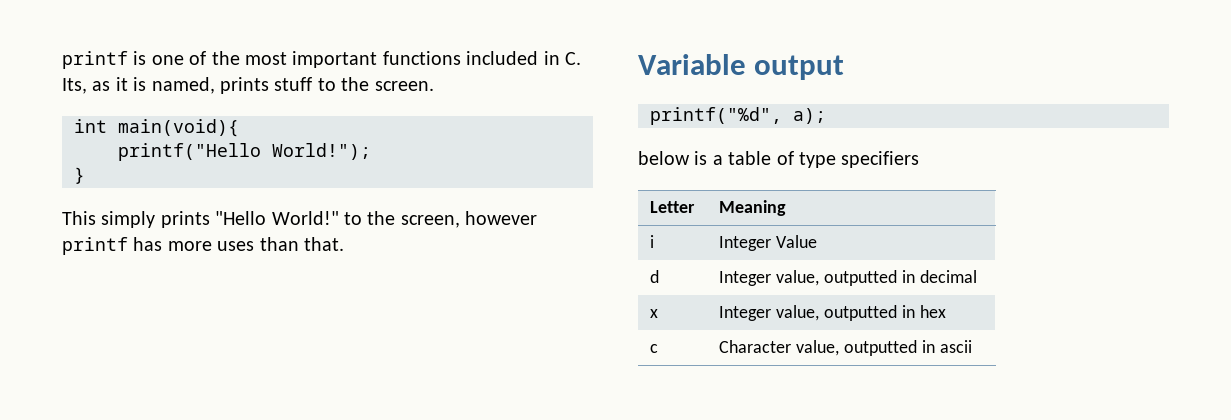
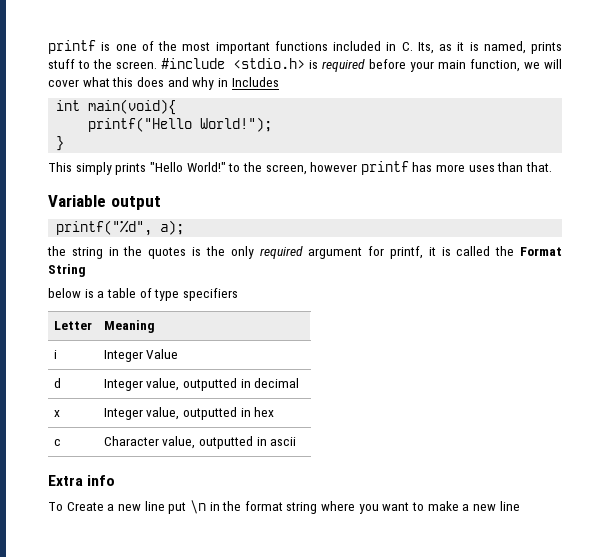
(434, 86) none -> [160,58,562,72] [48,77,279,90] #include <stdio.h> is required before your main function, we will cover what this does and why in Includes
(826, 116) none -> [47,246,562,259] [48,264,86,277] // the string in the quotes is the only required argument for printf, it is called the Format String
(972, 346) none -> [48,475,116,486] [48,500,520,514] // Extra info // To Create a new line put \n in the format string where you want to make a new line

